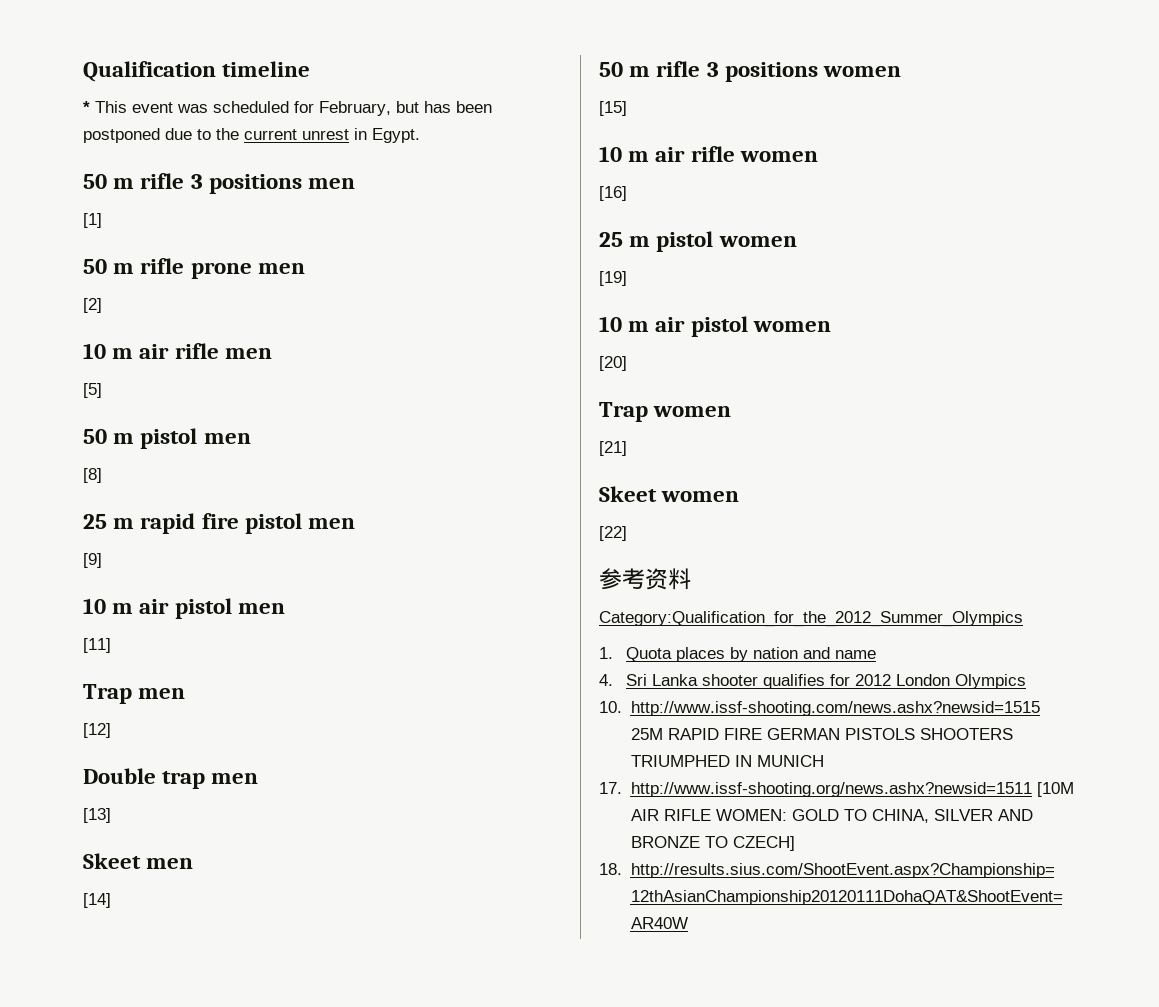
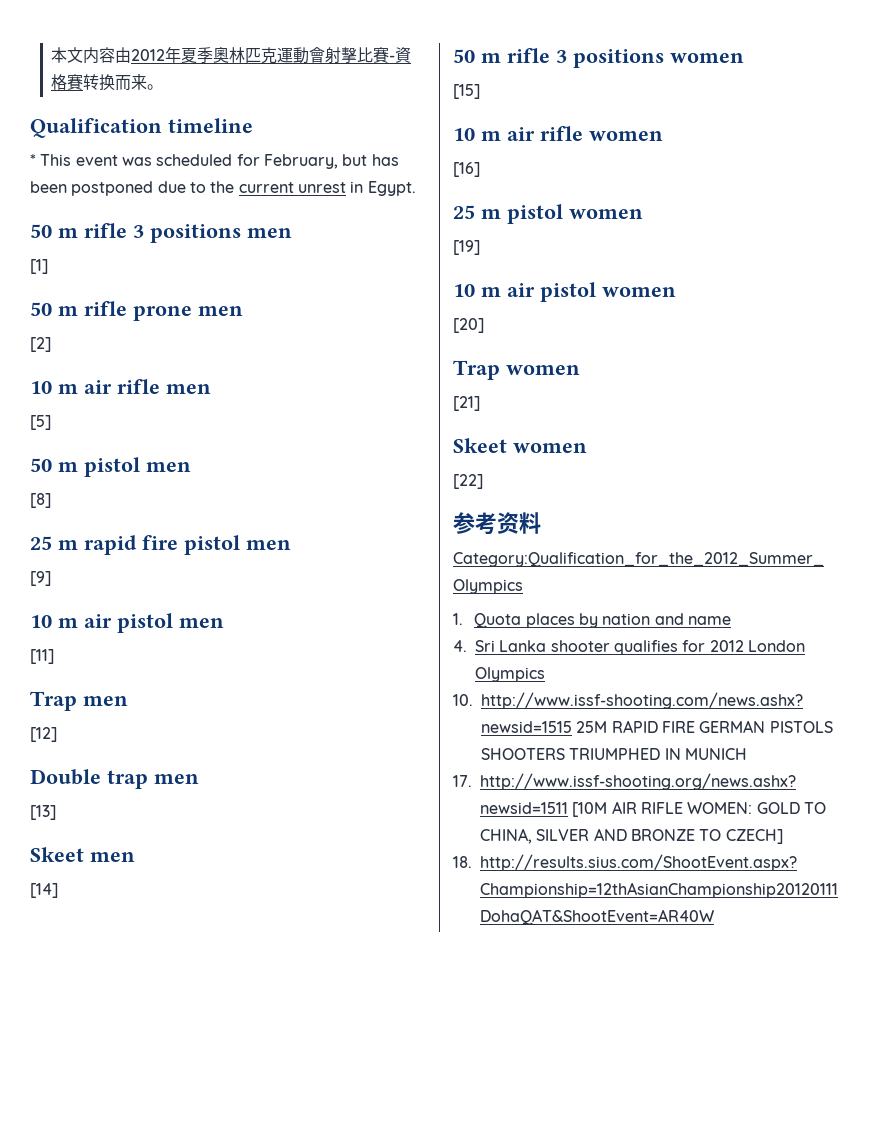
(83, 71) none -> [51,47,412,64] [51,74,164,91] 本文内容由2012年夏季奧林匹克運動會射擊比賽-資格賽转换而来。 //

